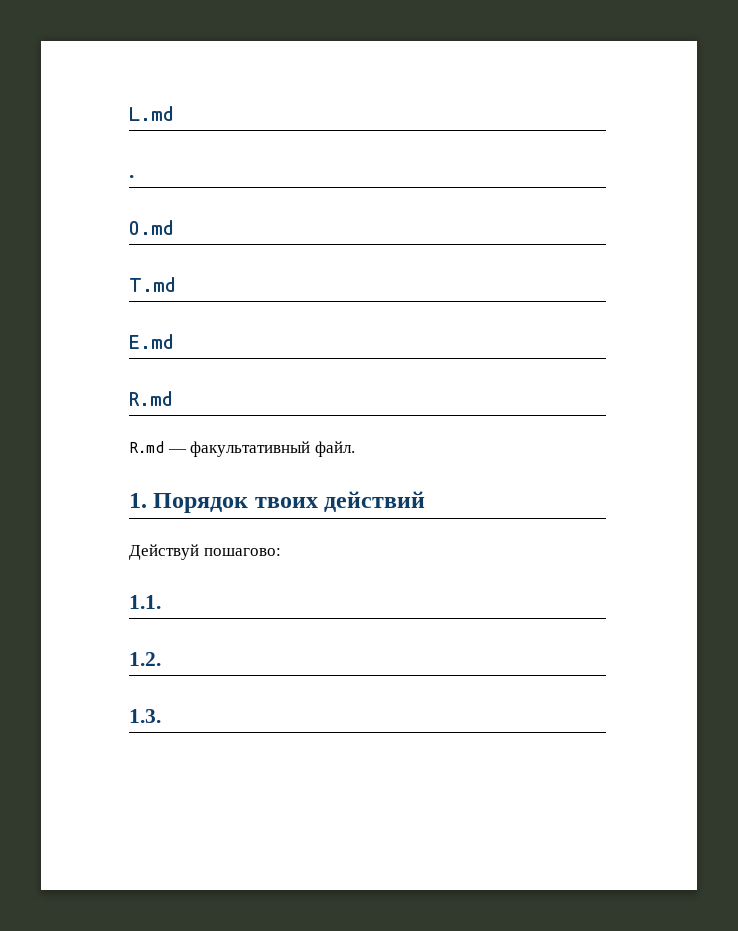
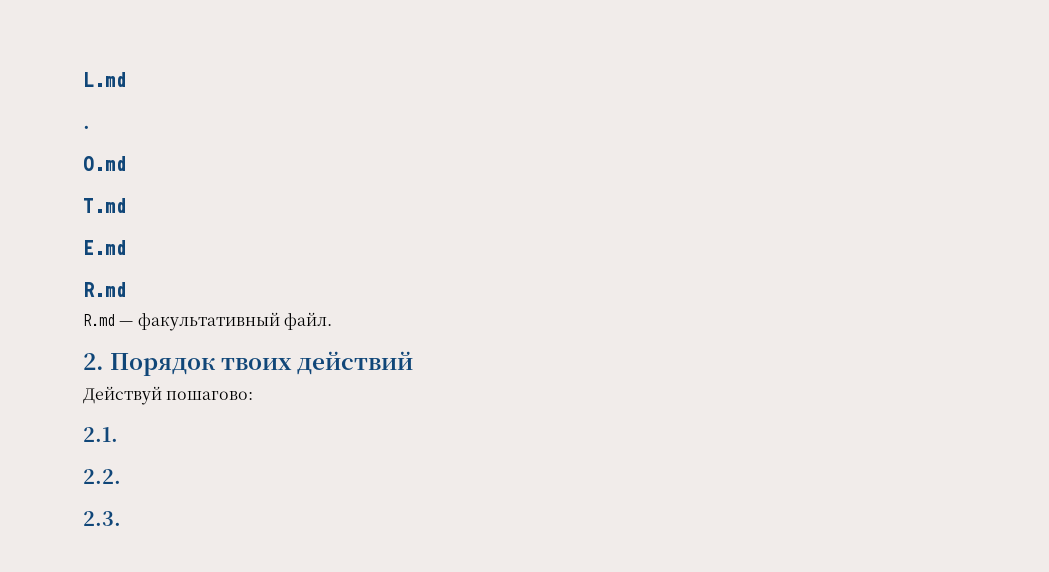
[129,493,147,508] 1. -> [83,353,104,370] 2.
[129,595,161,609] [129,652,161,666] [129,709,161,723] 1.1. // 1.2. // 1.3. -> [83,427,118,442] [83,469,121,484] [83,511,121,526] 2.1. // 2.2. // 2.3.

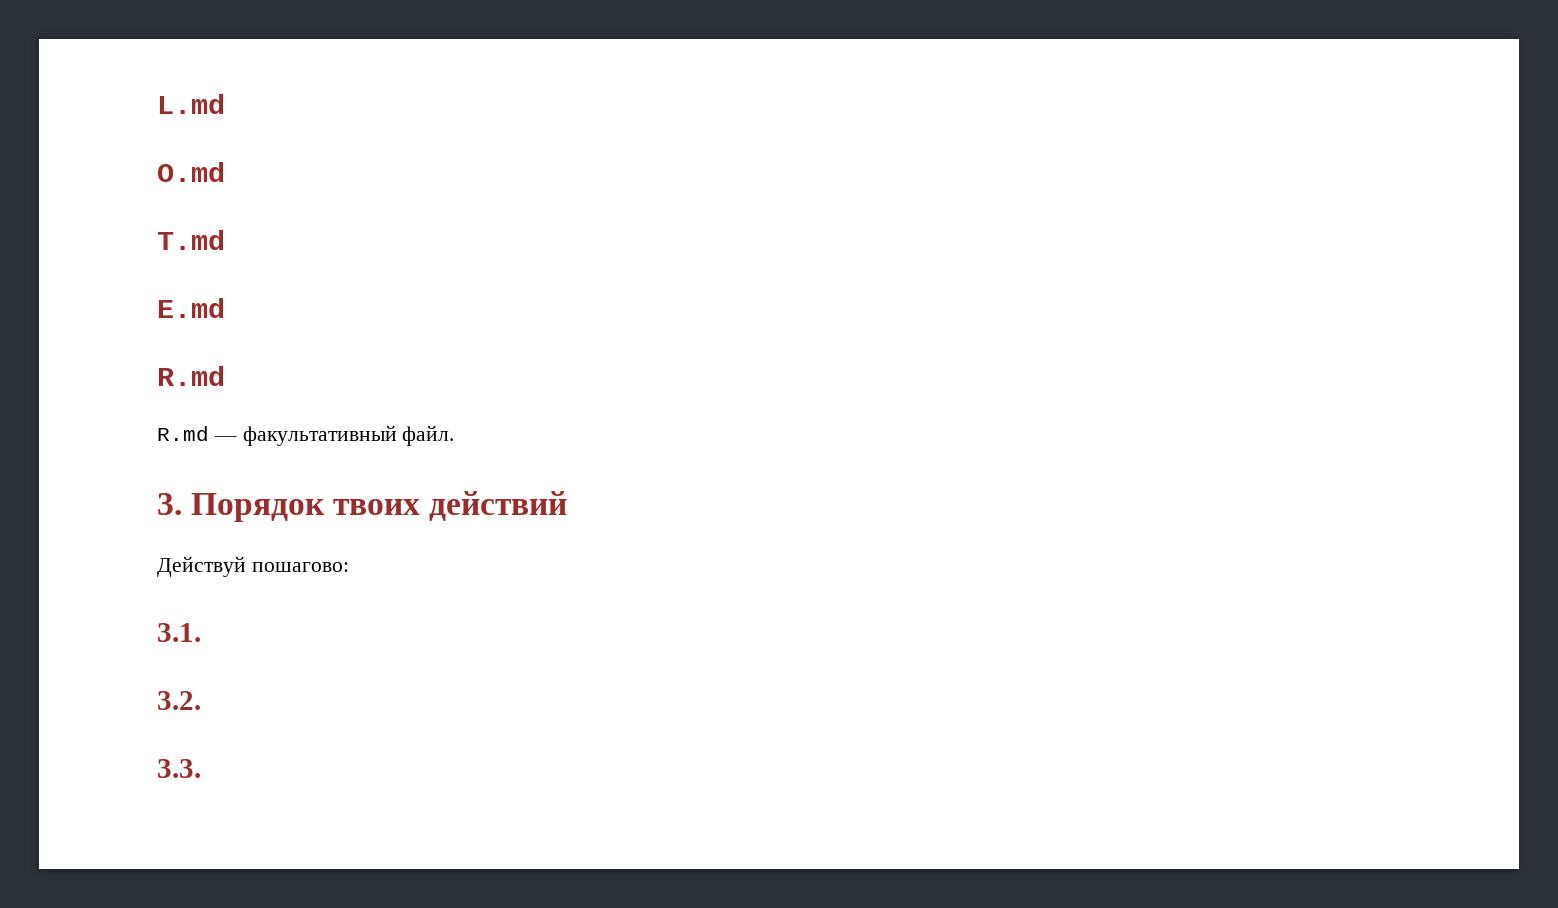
[83,125,90,129] // . -> (225, 104) none
[83,353,104,370] 2. -> [157,493,182,515] 3.
[83,427,118,442] [83,469,121,484] [83,511,121,526] 2.1. // 2.2. // 2.3. -> [157,623,201,642] [157,691,201,710] [157,759,201,778] 3.1. // 3.2. // 3.3.

